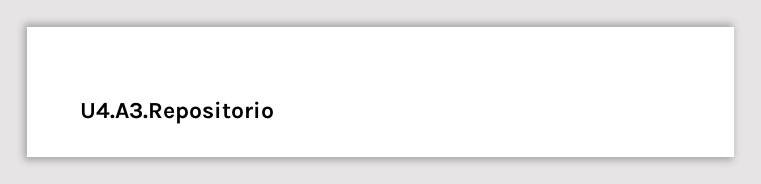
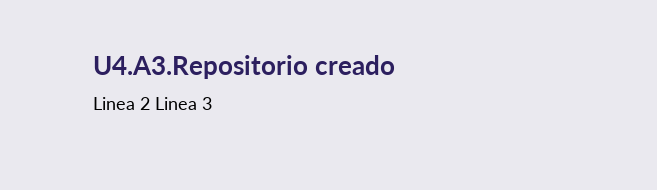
(274, 112) none -> [314,55,395,75] [93,97,212,110] creado // Linea 2 Linea 3

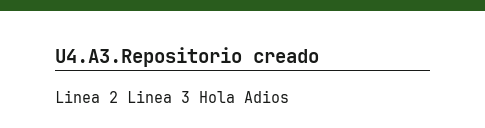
(212, 103) none -> [199,90,289,103] Hola Adios

